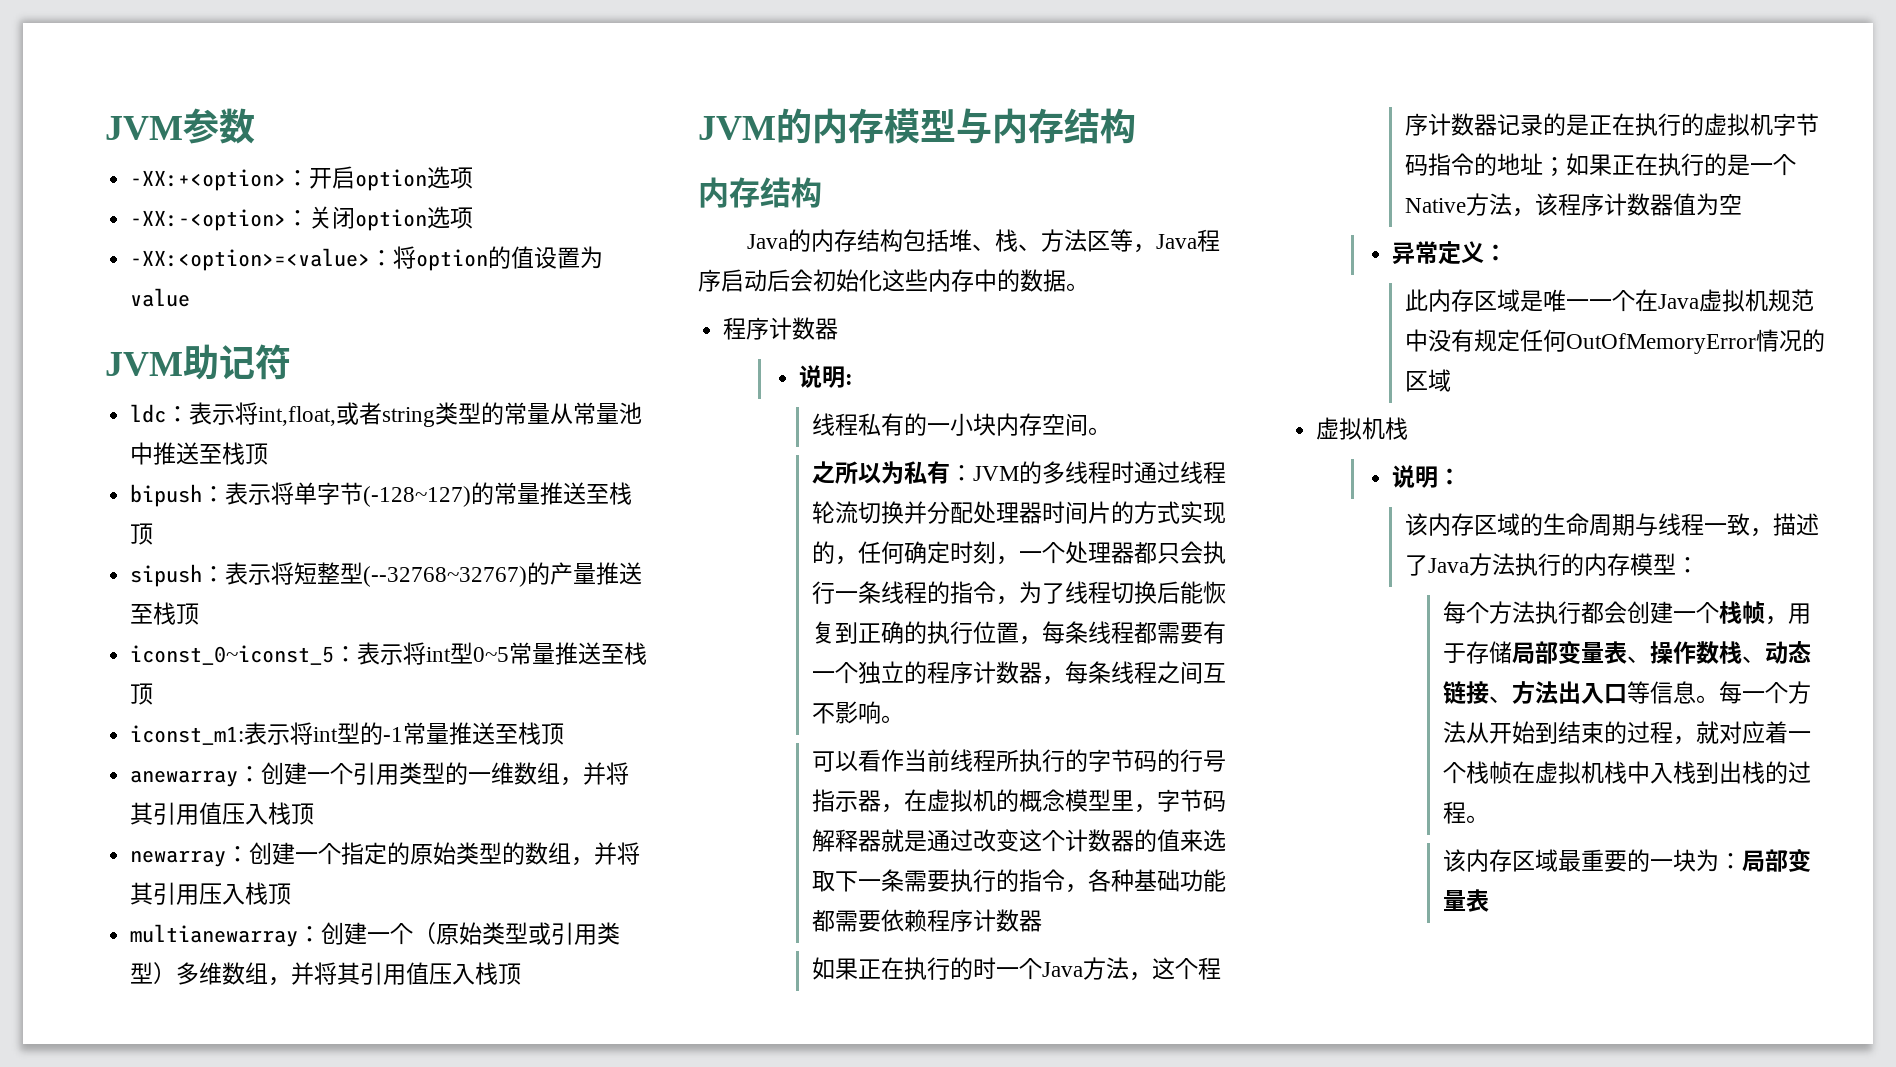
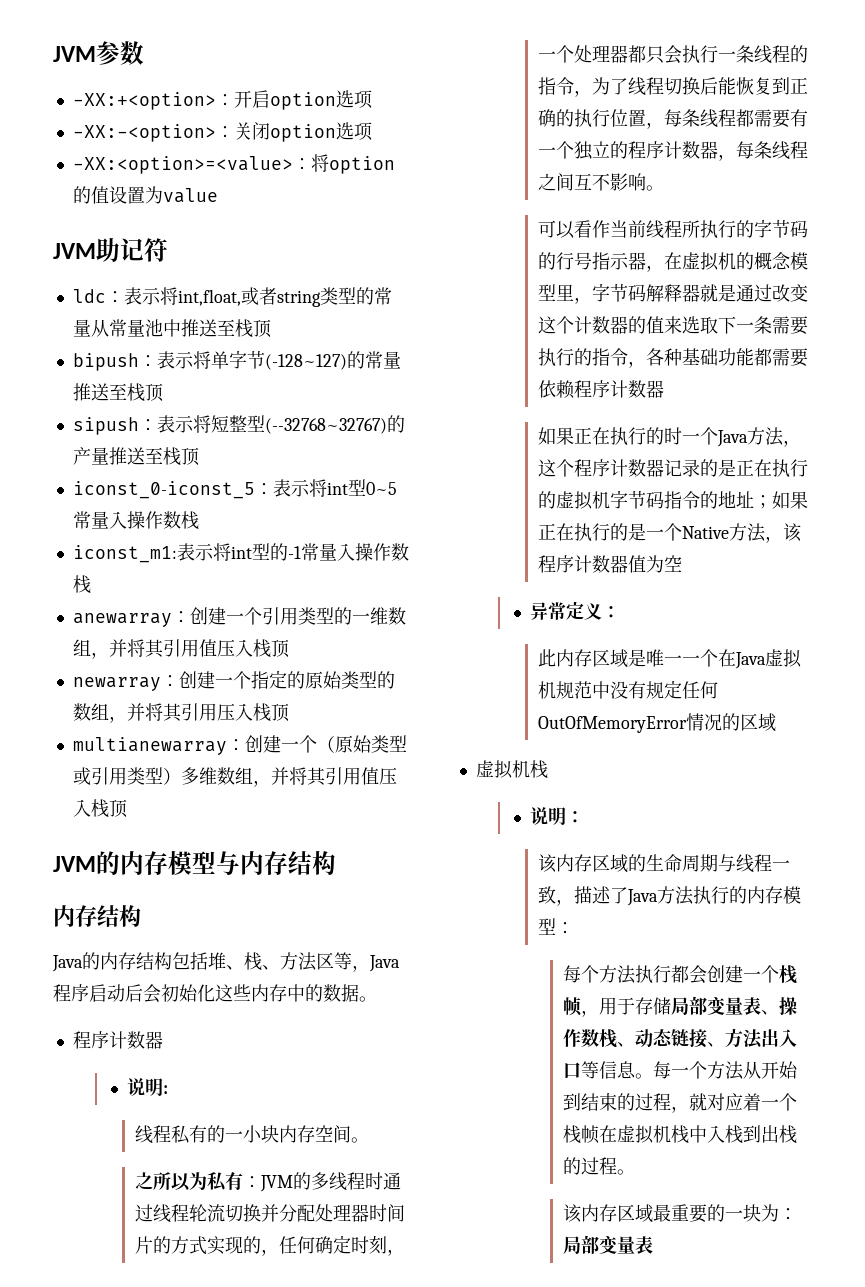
[130,645,335,665] iconst_0~iconst_5 -> [72,481,255,499] iconst_0-iconst_5
[555,642,648,665] [130,683,154,705] 推送至栈顶 -> [108,511,199,530] 入操作数栈
[449,722,565,745] 推送至栈顶 -> [336,543,409,561] [72,575,91,594] 入操作数栈

